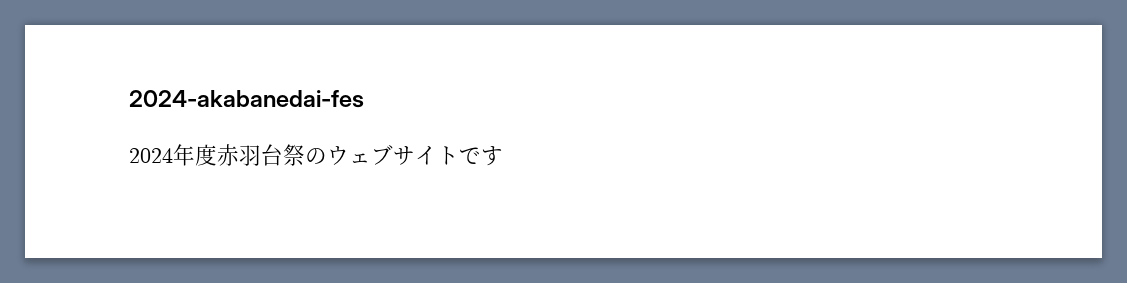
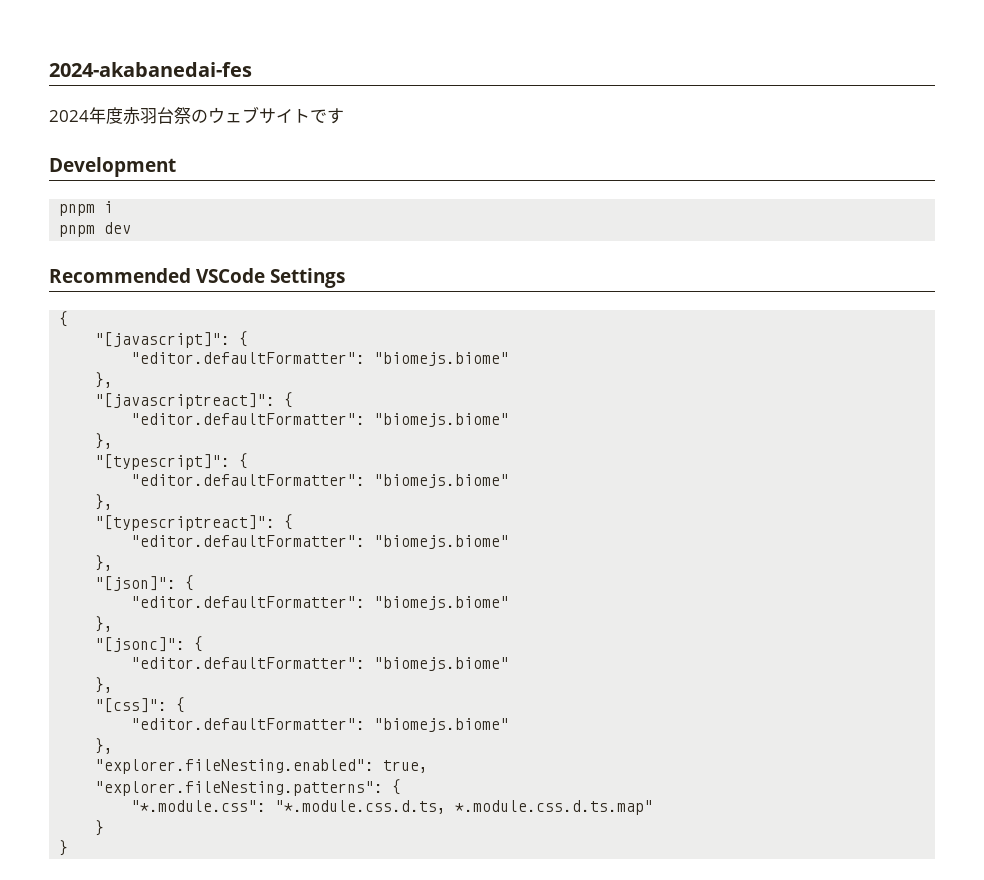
(503, 156) none -> [49,157,176,177] [59,201,114,216] [59,222,132,237] [49,268,345,288] [59,311,69,327] [95,331,249,348] [131,352,510,366] [95,372,114,388] [95,392,294,409] [131,413,510,427] [95,433,114,449] [95,453,249,470] [131,474,510,488] [95,494,114,510] [95,514,294,531] [131,535,510,549] [95,555,114,571] [95,575,195,591] [131,596,510,610] [95,616,114,632] [95,636,204,652] [131,657,510,671] [95,677,114,693] [95,697,186,713] [131,718,510,732] [95,738,114,754] [95,759,429,774] [95,779,402,796] [131,800,654,815] [95,820,105,836] [59,840,69,856] // Development // pnpm i // pnpm dev // Recommended VSCode Settings // { // "[javascript]": { // "editor.defaultFormatter": "biomejs.biome" // }, // "[javascriptreact]": { // "editor.defaultFormatter": "biomejs.biome" // }, // "[typescript]": { // "editor.defaultFormatter": "biomejs.biome" // }, // "[typescriptreact]": { // "editor.defaultFormatter": "biomejs.biome" // }, // "[json]": { // "editor.defaultFormatter": "biomejs.biome" // }, // "[jsonc]": { // "editor.defaultFormatter": "biomejs.biome" // }, // "[css]": { // "editor.defaultFormatter": "biomejs.biome" // }, // "explorer.fileNesting.enabled": true, // "explorer.fileNesting.patterns": { // "*.module.css": "*.module.css.d.ts, *.module.css.d.ts.map" // } // }

